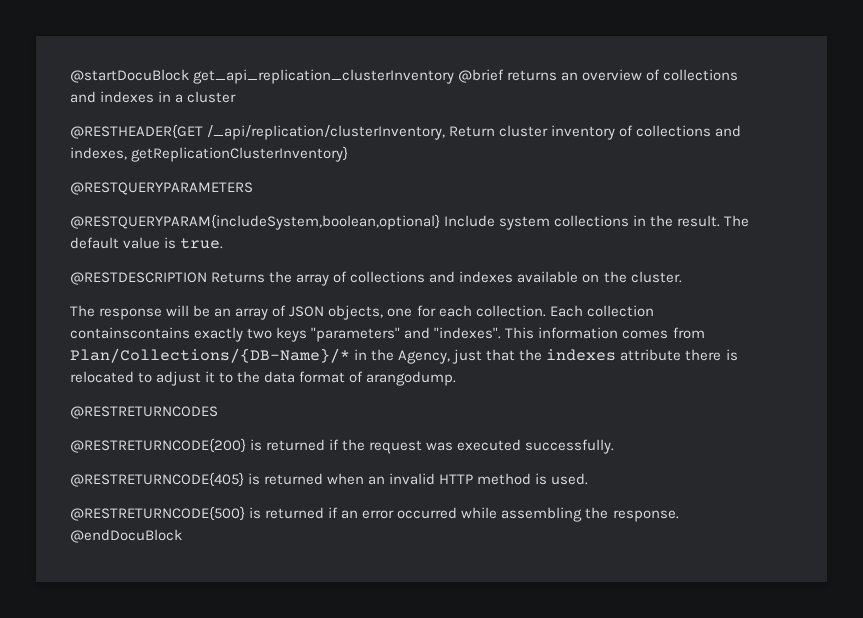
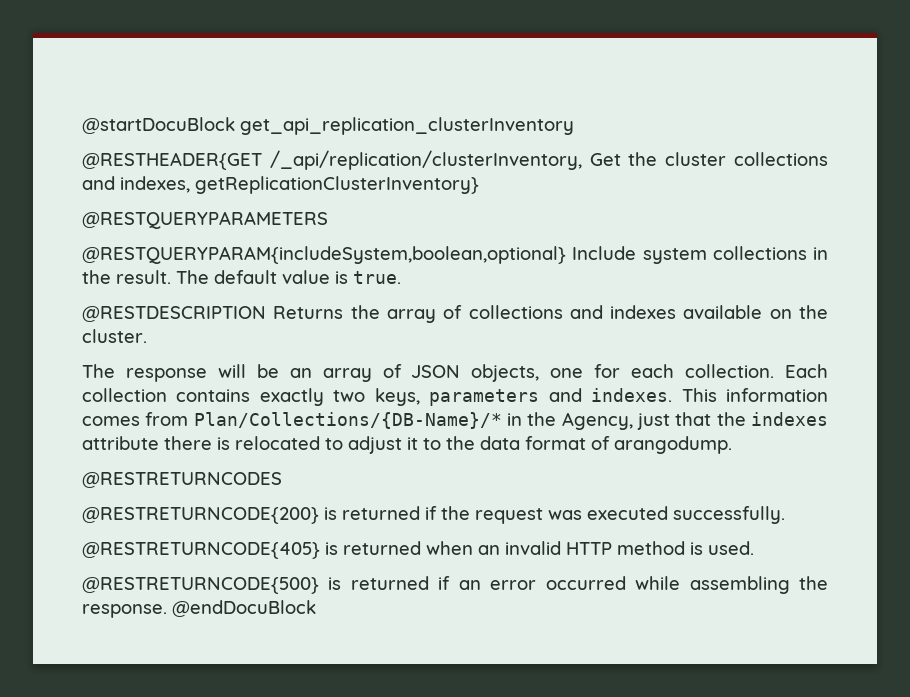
[458,69,739,83] [70,91,237,103] [70,124,634,140] @brief returns an overview of collections and indexes in a cluster // @RESTHEADER{GET /_api/replication/clusterInventory, Return cluster inventory of -> [82,150,727,170] // @RESTHEADER{GET /_api/replication/clusterInventory, Get the cluster
[70,327,190,339] containscontains -> [176,389,251,402] contains
[276,327,502,342] keys "parameters" and "indexes". -> [374,388,673,406] keys, parameters and indexes.

